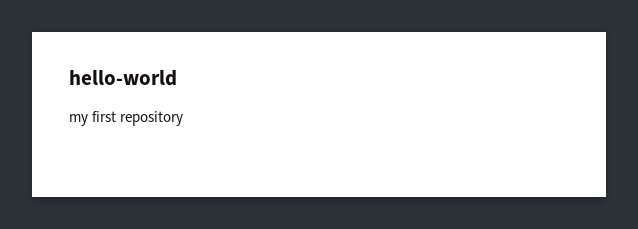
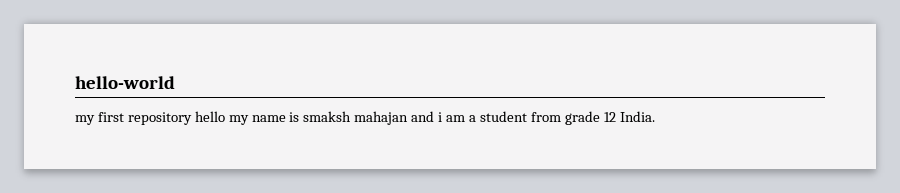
(184, 118) none -> [194,111,655,125] hello my name is smaksh mahajan and i am a student from grade 12 India.

